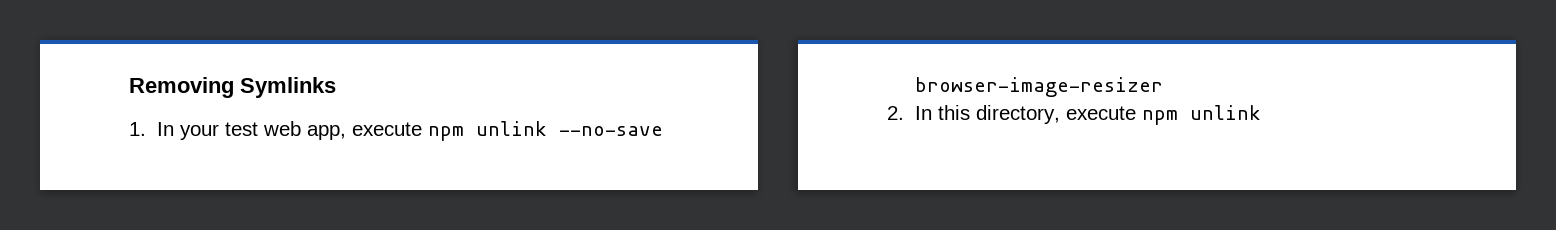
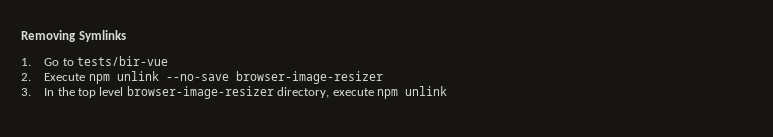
[156,121,663,141] [914,77,1163,97] [887,105,970,120] In your test web app, execute npm unlink --no-save browser-image-resizer // 2. In this -> [44,56,169,66] [21,71,383,84] [21,86,274,99] Go to tests/bir-vue // 2. Execute npm unlink --no-save browser-image-resizer // 3. In the top level browser-image-resizer

